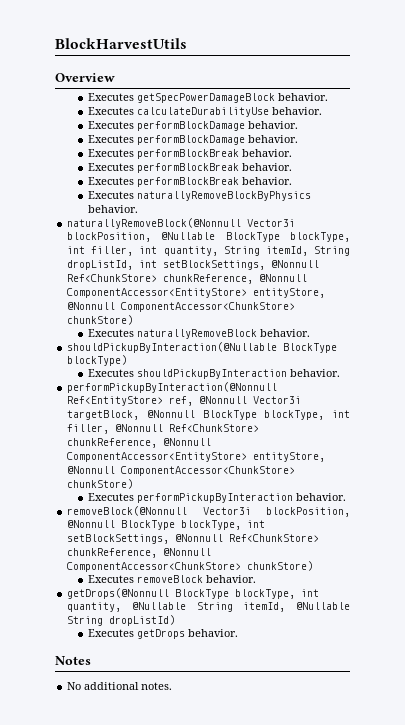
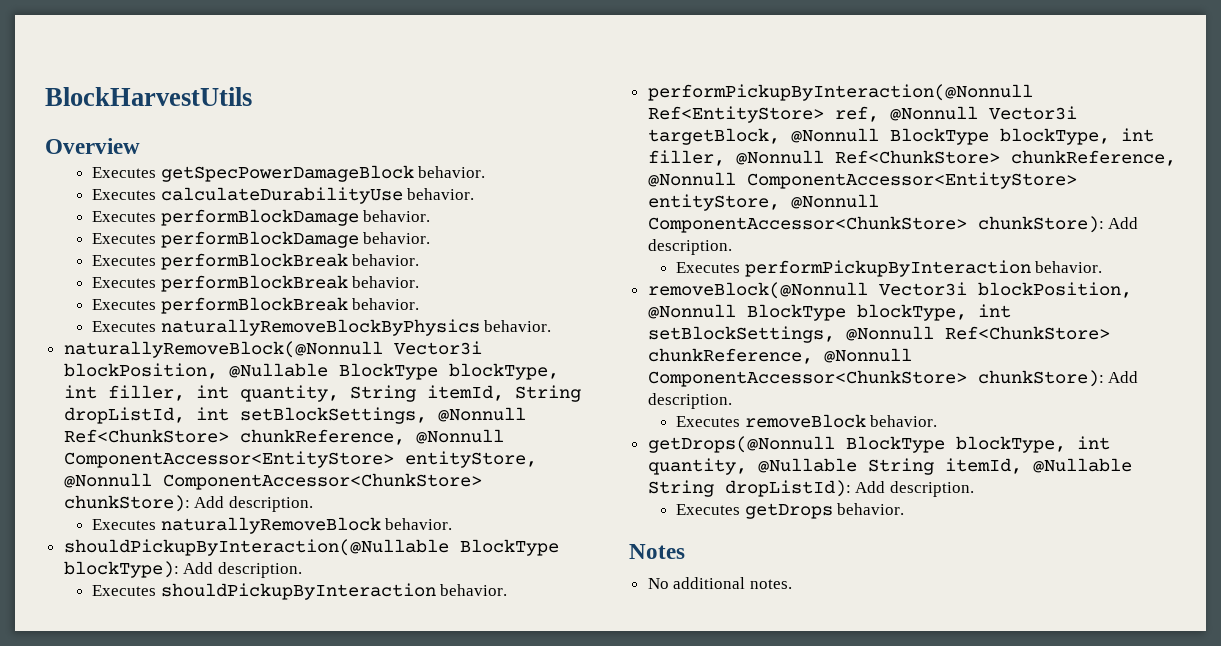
[67,315,134,325] chunkStore) -> [63,495,313,512] chunkStore): Add description.
[67,355,128,366] blockType) -> [63,561,302,578] blockType): Add description.
[67,479,134,489] chunkStore) -> [977,216,1139,233] [647,239,732,255] chunkStore): Add description.
[247,561,314,571] chunkStore) -> [977,370,1139,387] [647,393,732,409] chunkStore): Add description.
[109,615,176,626] dropListId) -> [724,480,974,497] dropListId): Add description.

